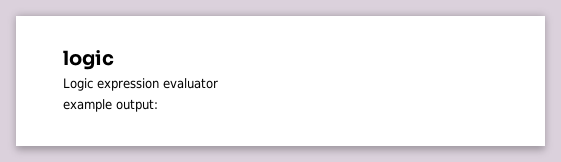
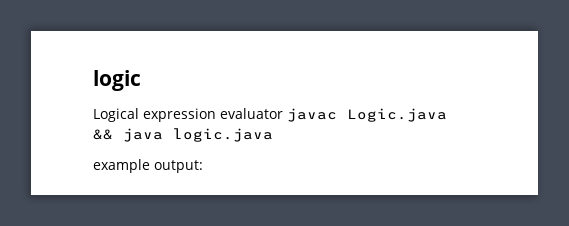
[63,78,93,91] Logic -> [93,108,139,122] Logical
(218, 83) none -> [287,108,447,122] [93,128,273,142] javac Logic.java && java logic.java

